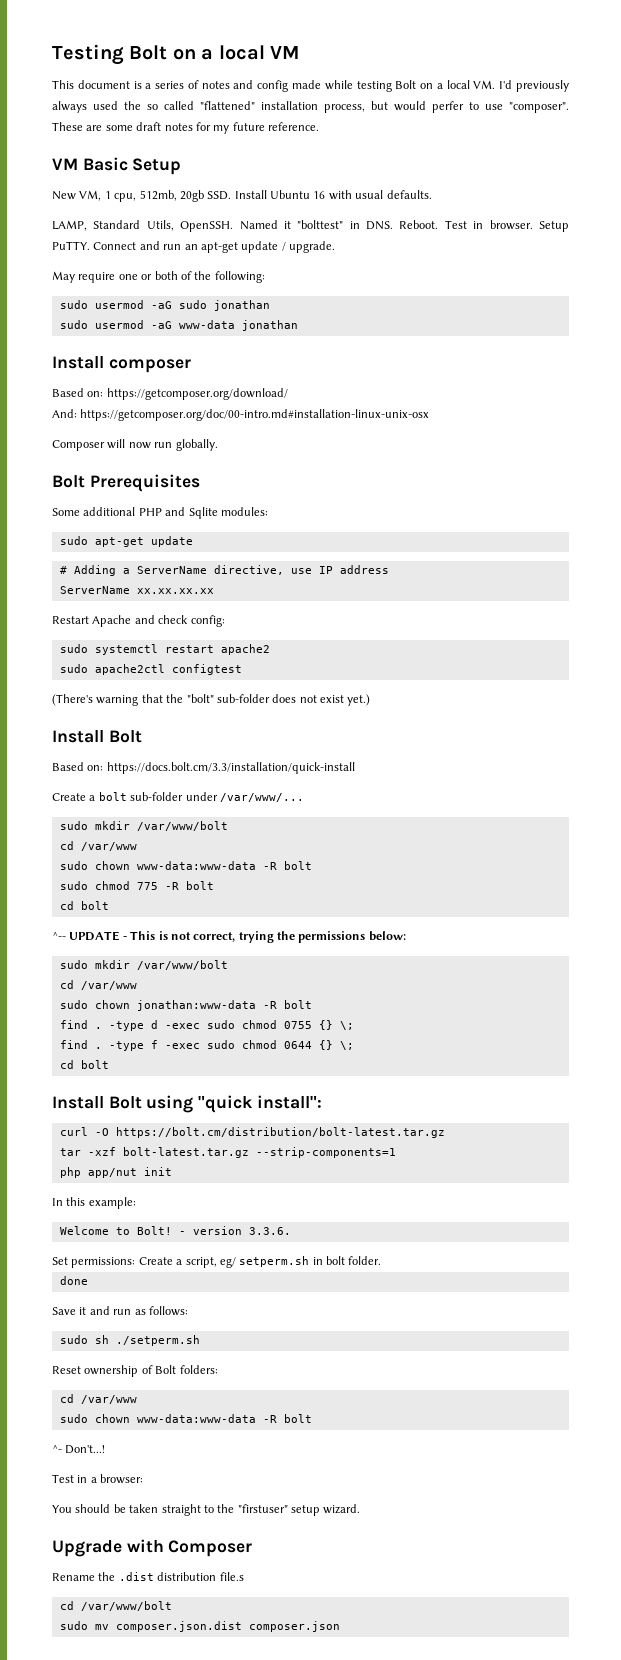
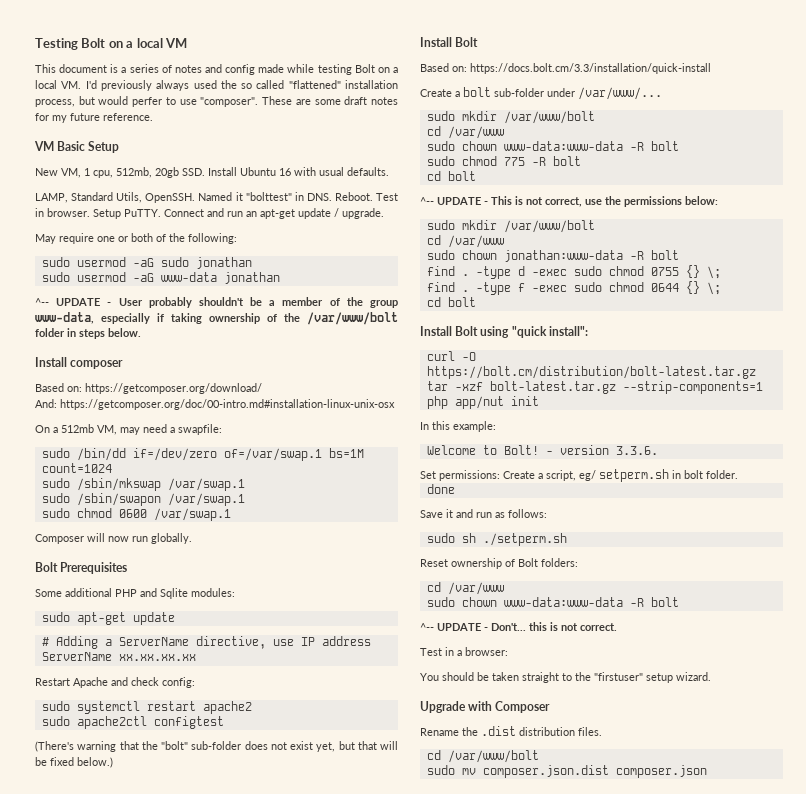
(298, 325) none -> [35,297,399,308] [35,312,398,325] [35,328,141,339] // ^-- UPDATE - User probably shouldn't be a member of the group www-data, especially if taking ownership of the /var/www/bolt folder in steps below.
(430, 415) none -> [35,424,222,435] [41,448,364,461] [41,463,112,473] [41,478,245,491] [41,493,245,506] [41,508,231,521] // On a 512mb VM, may need a swapfile: // sudo /bin/dd if=/dev/zero of=/var/swap.1 bs=1M count=1024 // sudo /sbin/mkswap /var/swap.1 // sudo /sbin/swapon /var/swap.1 // sudo chmod 0600 /var/swap.1
[347,694,371,706] yet.) -> [316,741,398,752] [35,757,113,768] yet, but that will be fixed below.)
[238,931,274,943] trying -> [585,199,602,205] use
[52,1445,106,1454] ^- Don't...! -> [420,622,617,631] ^-- UPDATE - Don't... this is not correct.
[219,1572,244,1581] file.s -> [578,727,602,736] files.

